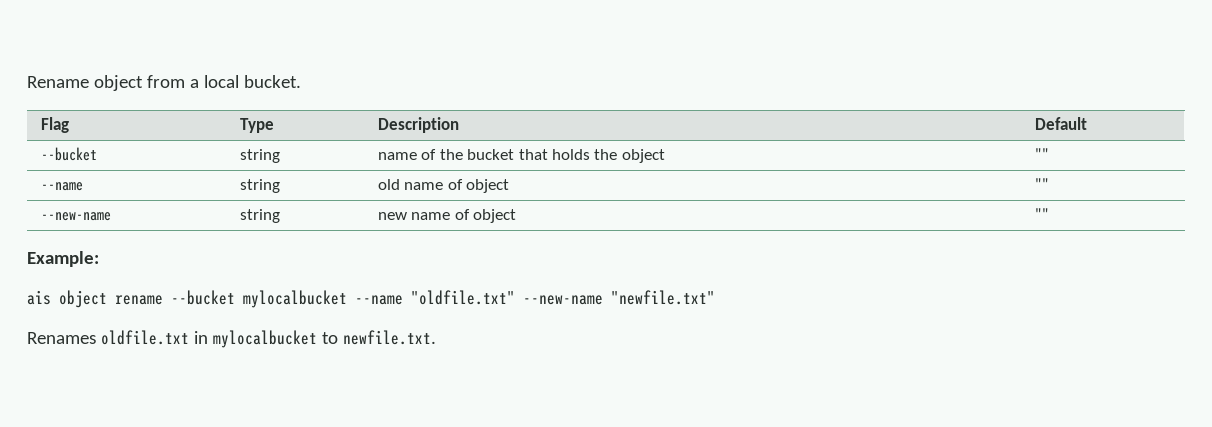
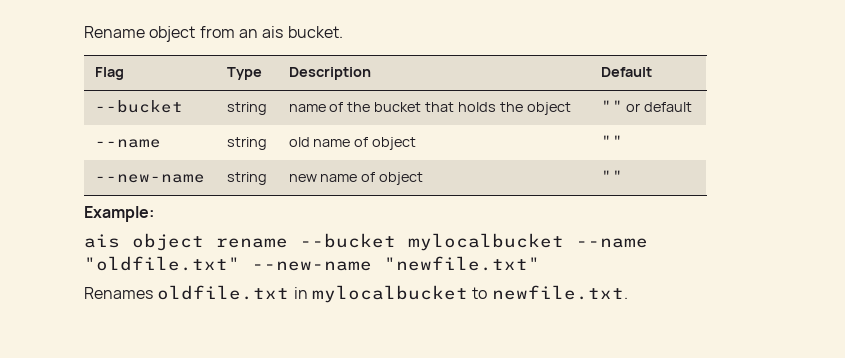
[189,75,239,88] a local -> [238,26,284,38] an ais
(1049, 154) none -> [626,102,693,112] or default

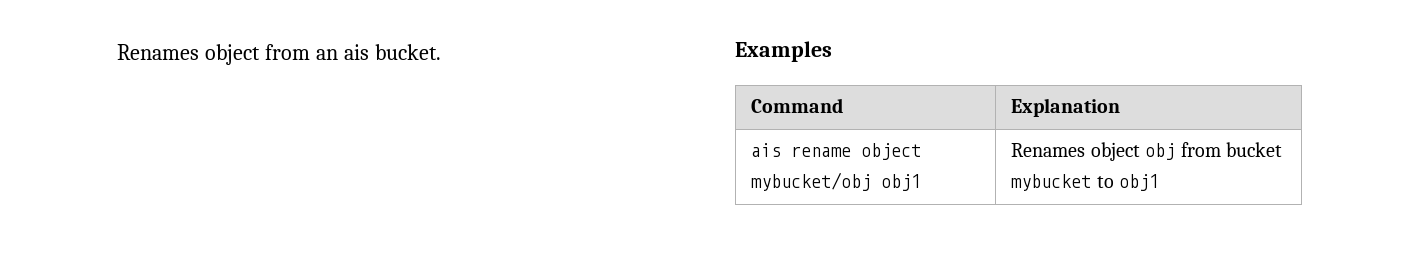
[84,26,145,38] Rename -> [117,44,199,60] Renames
[94,67,124,80] [226,67,262,80] [288,67,371,80] [600,67,652,77] [94,100,183,113] [226,102,267,115] [288,102,571,115] [600,100,693,112] [94,139,161,148] [226,137,267,150] [288,137,417,150] [600,135,623,147] [94,174,205,183] [226,172,267,185] [288,172,424,185] [600,170,623,182] [84,206,154,222] [84,233,648,251] [84,256,540,271] [84,285,628,303] // Flag | Type | Description | Default // --bucket | string | name of the bucket that holds the object | "" or default // --name | string | old name of object | "" // --new-name | string | new name of object | "" // Example: // ais object rename --bucket mylocalbucket --name "oldfile.txt" --new-name "newfile.txt" // Renames oldfile.txt in mylocalbucket to newfile.txt. -> [735,41,832,62] [751,98,844,113] [1011,98,1121,117] [751,143,922,160] [751,172,922,191] [1011,142,1282,161] [1011,174,1160,191] // Examples // Command | Explanation // ais rename object mybucket/obj obj1 | Renames object obj from bucket mybucket to obj1

